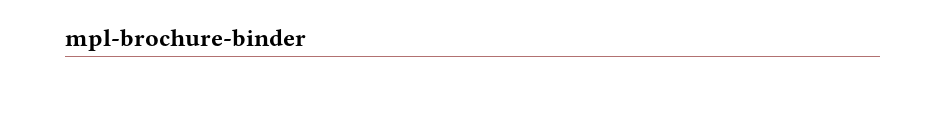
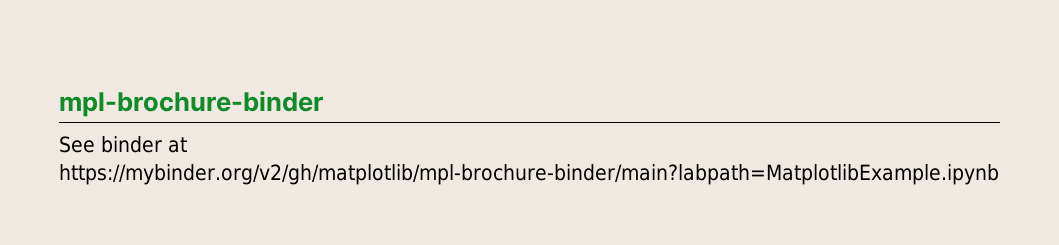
(306, 40) none -> [59,136,187,153] [59,164,999,185] // See binder at https://mybinder.org/v2/gh/matplotlib/mpl-brochure-binder/main?labpath=MatplotlibExample.ipynb

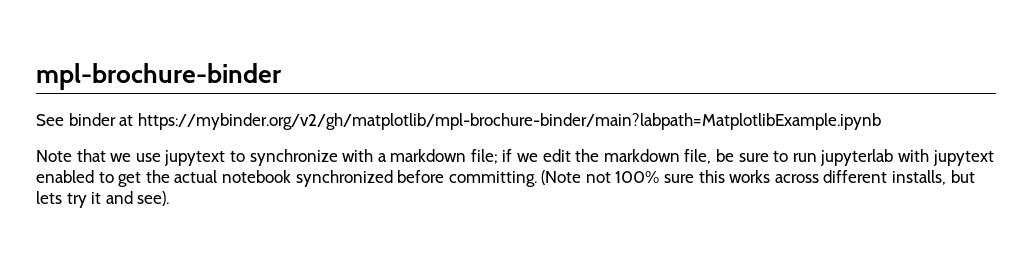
(999, 174) none -> [36,149,994,166] [36,170,975,187] [36,191,170,208] // Note that we use jupytext to synchronize with a markdown file; if we edit the markdown file, be sure to run jupyterlab with jupytext enabled to get the actual notebook synchronized before committing. (Note not 100% sure this works across different installs, but lets try it and see).

